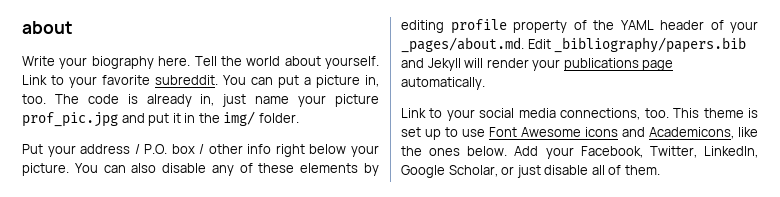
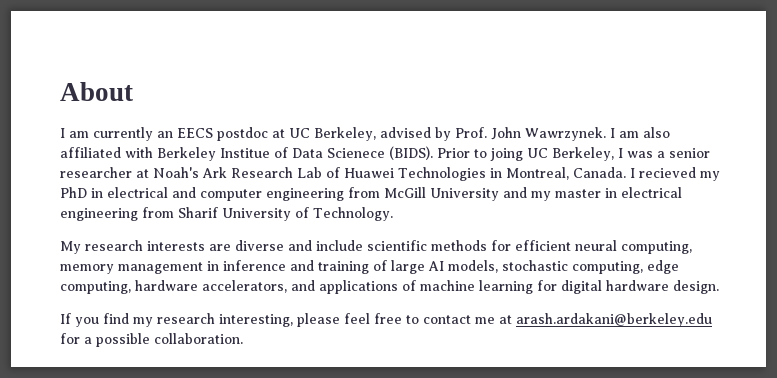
[22,21,73,34] [22,56,379,69] [22,75,379,88] [22,94,379,107] [22,111,299,127] [22,144,379,157] [22,163,379,176] [401,19,758,34] [401,37,747,53] [401,58,674,71] [401,77,485,90] [401,108,758,121] [401,127,758,140] [401,146,758,159] [401,165,660,178] about // Write your biography here. Tell the world about yourself. Link to your favorite subreddit. You can put a picture in, too. The code is already in, just name your picture prof_pic.jpg and put it in the img/ folder. // Put your address / P.O. box / other info right below your picture. You can also disable any of these elements by editing profile property of the YAML header of your _pages/about.md. Edit _bibliography/papers.bib and Jekyll will render your publications page automatically. // Link to your social media connections, too. This theme is set up to use Font Awesome icons and Academicons, like the ones below. Add your Facebook, Twitter, LinkedIn, Google Scholar, or just disable all of them. -> [60,82,133,101] [60,127,670,141] [60,146,710,161] [60,167,720,181] [60,187,682,201] [60,207,393,221] [60,240,692,254] [60,260,679,274] [60,280,719,294] [60,313,712,327] [60,333,243,347] About // I am currently an EECS postdoc at UC Berkeley, advised by Prof. John Wawrzynek. I am also affiliated with Berkeley Institue of Data Scienece (BIDS). Prior to joing UC Berkeley, I was a senior researcher at Noah's Ark Research Lab of Huawei Technologies in Montreal, Canada. I recieved my PhD in electrical and computer engineering from McGill University and my master in electrical engineering from Sharif University of Technology. // My research interests are diverse and include scientific methods for efficient neural computing, memory management in inference and training of large AI models, stochastic computing, edge computing, hardware accelerators, and applications of machine learning for digital hardware design. // If you find my research interesting, please feel free to contact me at arash.ardakani@berkeley.edu for a possible collaboration.

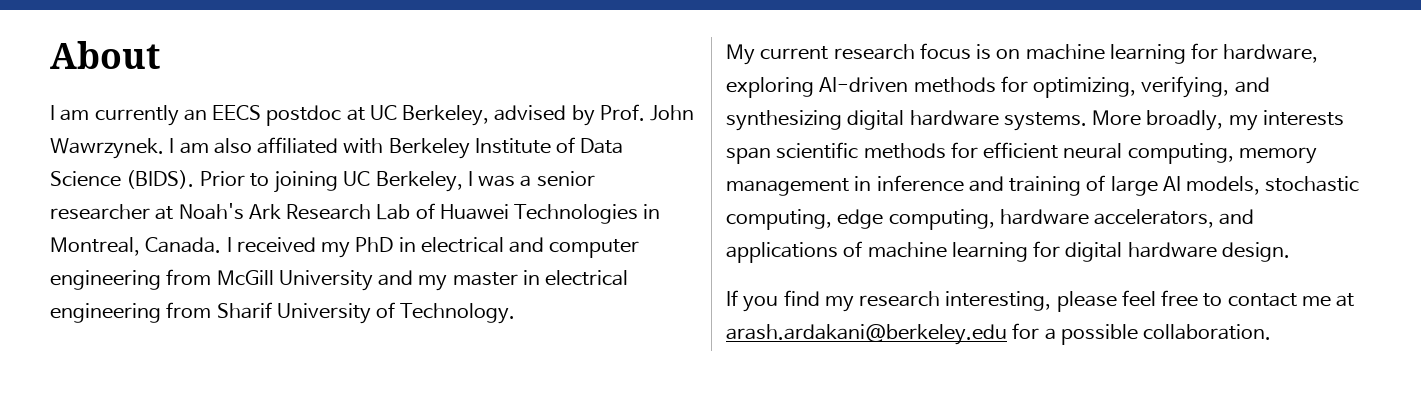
[220,148,270,158] Institue -> [474,138,551,154] Institute
[327,148,385,158] Scienece -> [50,171,121,187] Science
[490,148,523,161] joing -> [274,171,339,193] joining
[638,167,696,178] recieved -> [236,237,316,253] received
[85,240,363,251] research interests are diverse and include -> [760,43,1319,64] [726,76,1270,98] [726,110,1344,131] [726,147,771,164] current research focus is on machine learning for hardware, exploring AI-driven methods for optimizing, verifying, and synthesizing digital hardware systems. More broadly, my interests span

